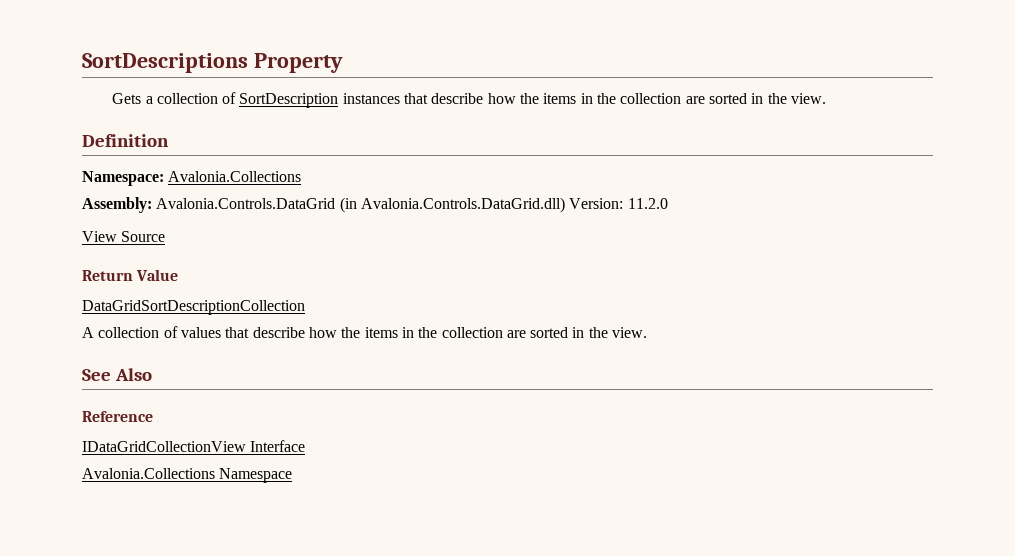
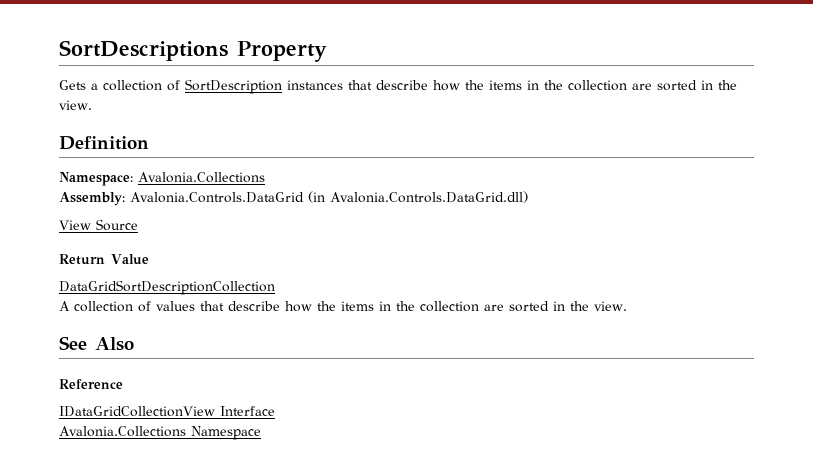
[569,198,668,209] Version: 11.2.0 -> (528, 197) none

